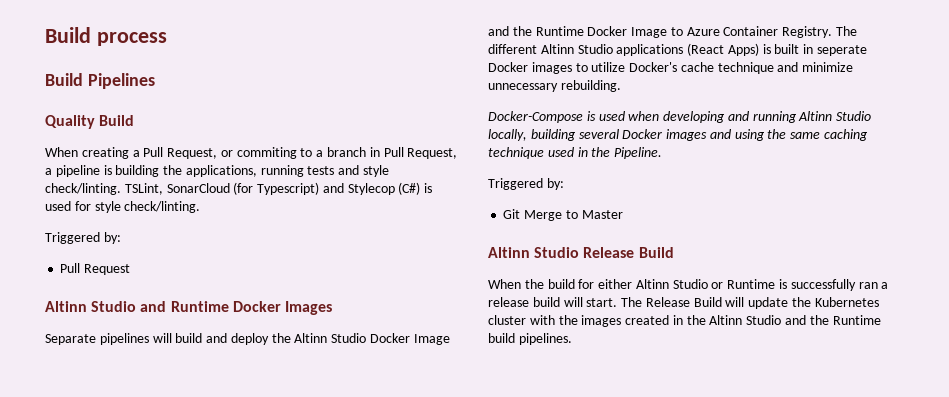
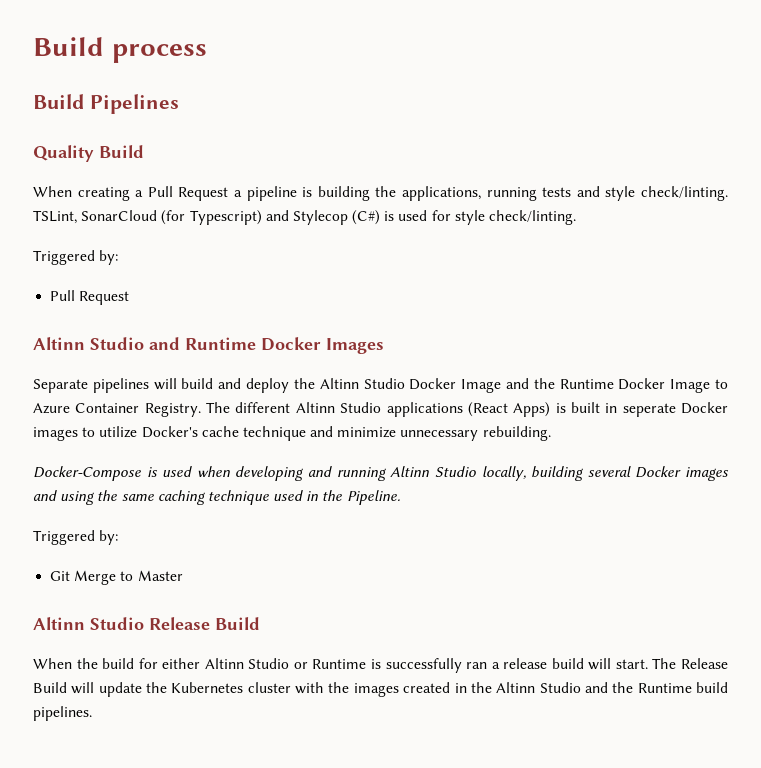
[167,147,458,159] Request, or commiting to a branch in Pull Request, -> [178,187,229,201] Request

